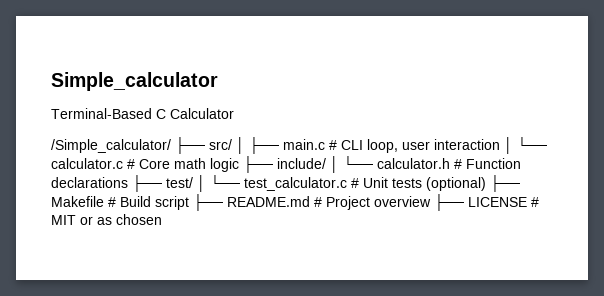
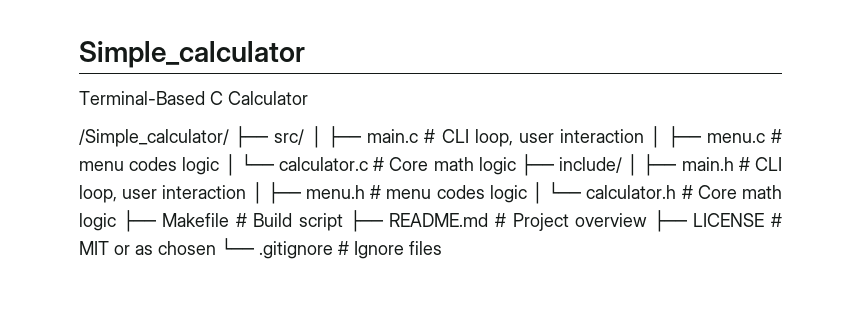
(513, 145) none -> [667,126,782,148] [79,154,236,176] ├── menu.c # menu codes logic │
[343,156,521,169] [51,175,486,192] └── calculator.h # Function declarations ├── test/ │ └── test_calculator.c # Unit tests (optional) -> [643,154,782,176] [79,182,782,204] [79,213,116,231] ├── main.h # CLI loop, user interaction │ ├── menu.h # menu codes logic │ └── calculator.h # Core math logic
(162, 219) none -> [221,238,442,259] └── .gitignore # Ignore files

